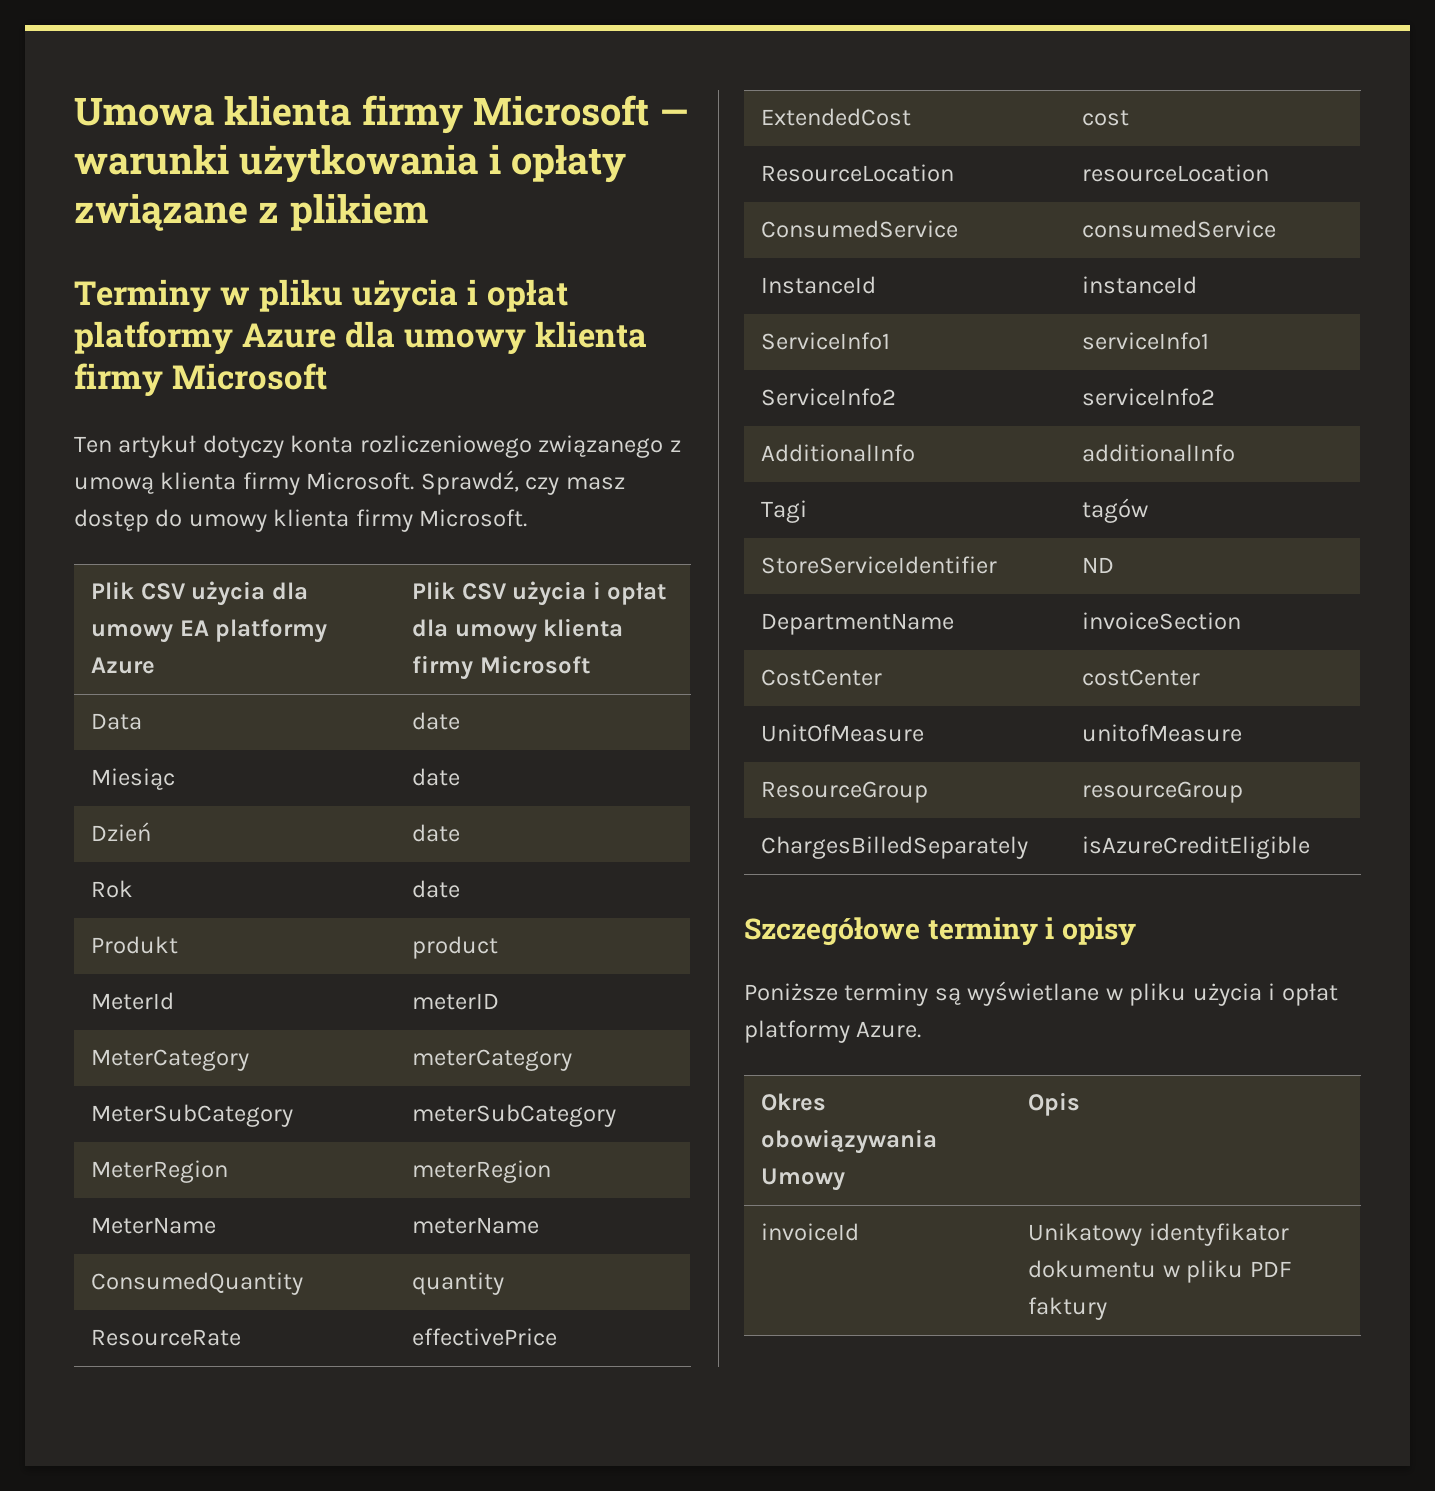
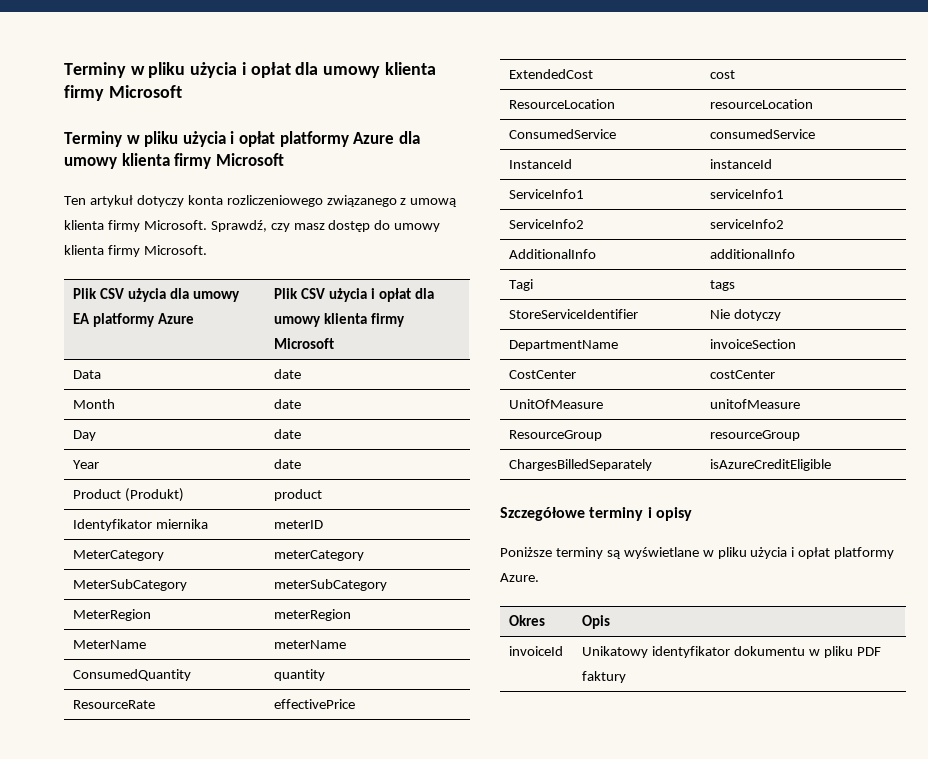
[74,95,690,134] [74,145,626,183] [74,194,428,231] Umowa klienta firmy Microsoft — warunki użytkowania i opłaty związane z plikiem -> [64,62,436,78] [64,85,182,101] Terminy w pliku użycia i opłat dla umowy klienta firmy Microsoft
[91,768,176,790] [412,768,461,786] [91,822,152,842] [412,824,461,842] [91,880,134,898] [412,880,461,898] [91,936,179,954] Miesiąc | date // Dzień | date // Rok | date // Produkt -> [73,399,116,409] [274,399,302,409] [73,430,97,441] [274,429,302,439] [73,460,100,469] [274,459,302,469] [73,488,185,502] Month | date // Day | date // Year | date // Product (Produkt)
[91,992,175,1010] MeterId -> [73,519,209,531] Identyfikator miernika
[1082,498,1149,523] tagów -> [710,280,736,291] tags
[1082,557,1115,573] ND -> [710,309,782,321] Nie dotyczy
[761,1129,938,1154] [761,1168,846,1191] obowiązywania Umowy -> (546, 620) none

